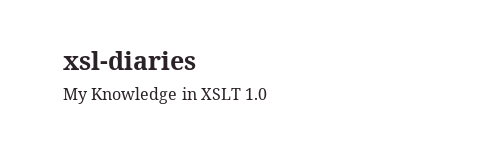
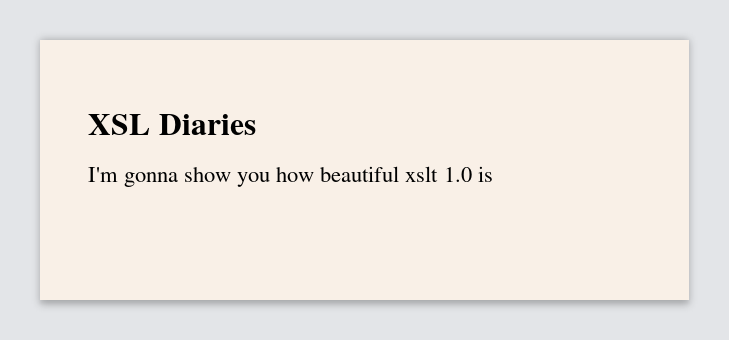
[63,51,196,70] [63,87,268,104] xsl-diaries // My Knowledge in XSLT 1.0 -> [88,114,256,135] [88,166,493,187] XSL Diaries // I'm gonna show you how beautiful xslt 1.0 is

